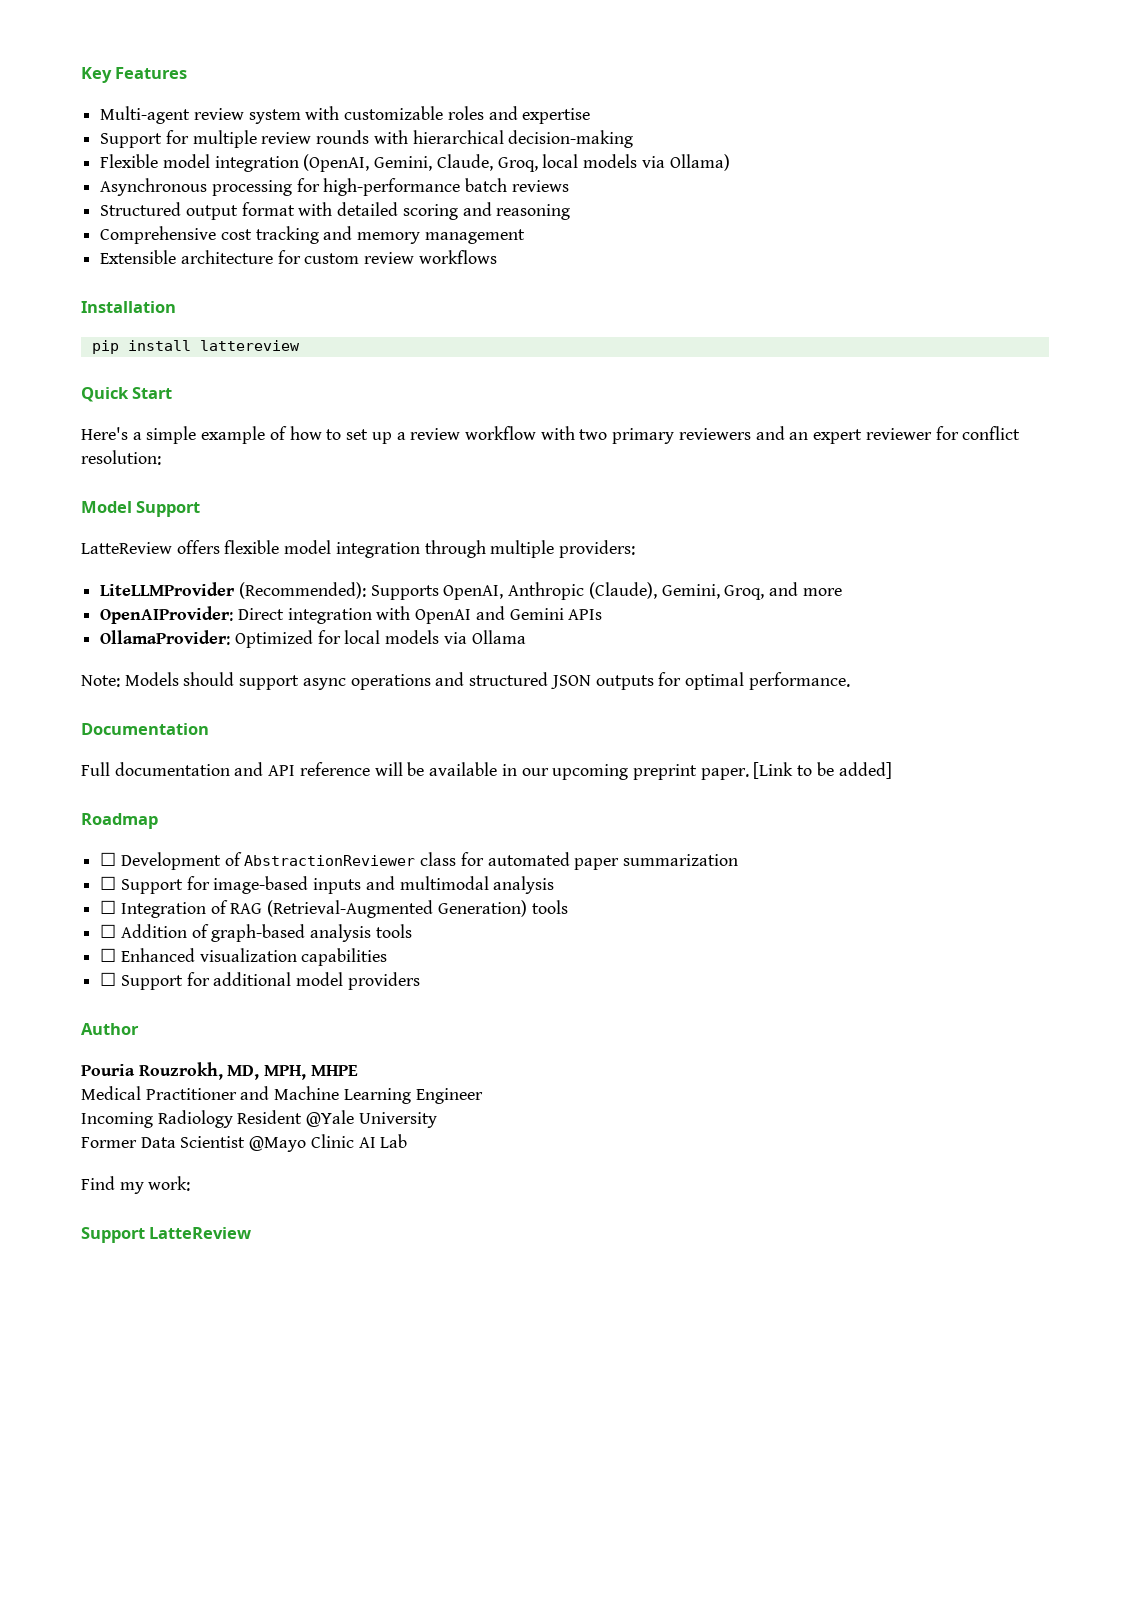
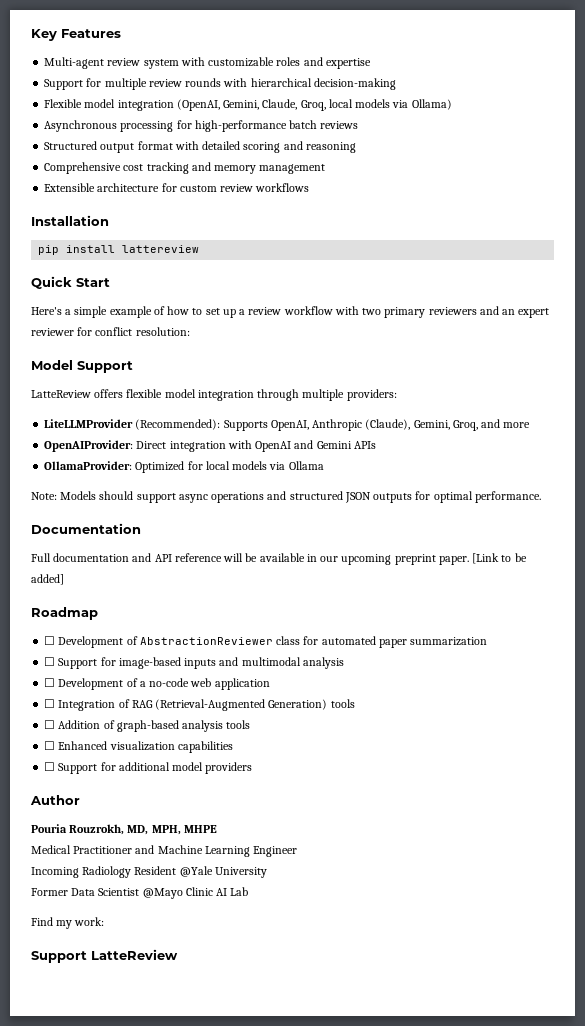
(555, 885) none -> [44,678,270,690] // ☐ Development of a no-code web application

